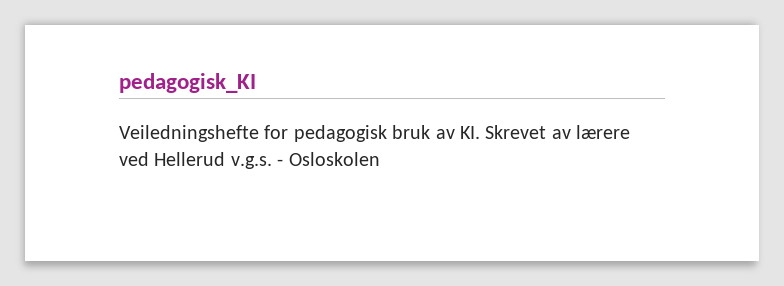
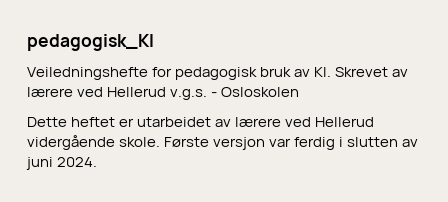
(380, 159) none -> [27,117,375,127] [27,135,419,150] [26,157,98,170] // Dette heftet er utarbeidet av lærere ved Hellerud vidergående skole. Første versjon var ferdig i slutten av juni 2024.

